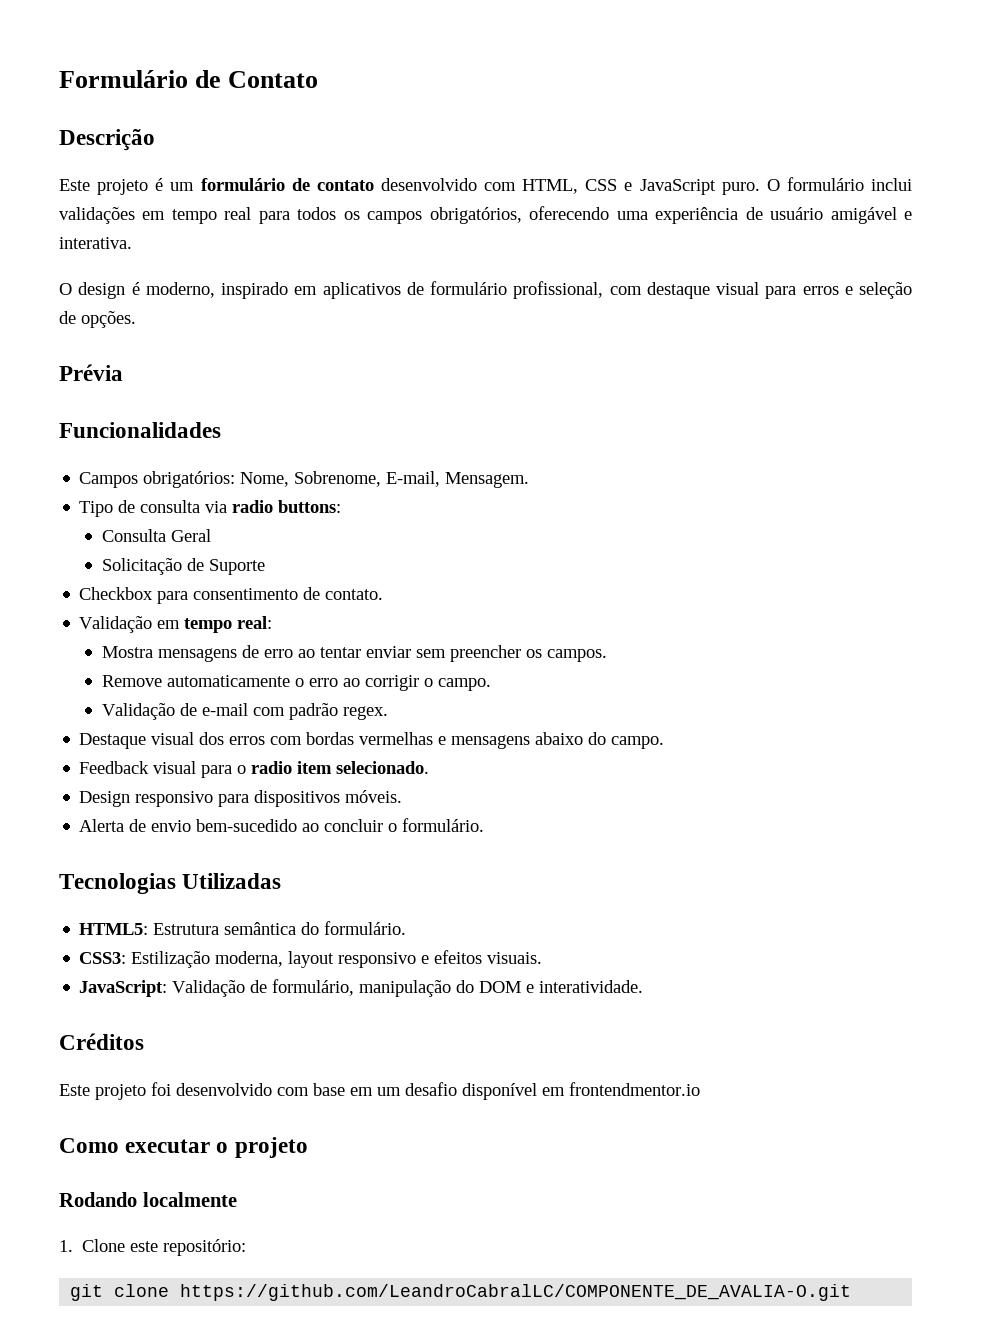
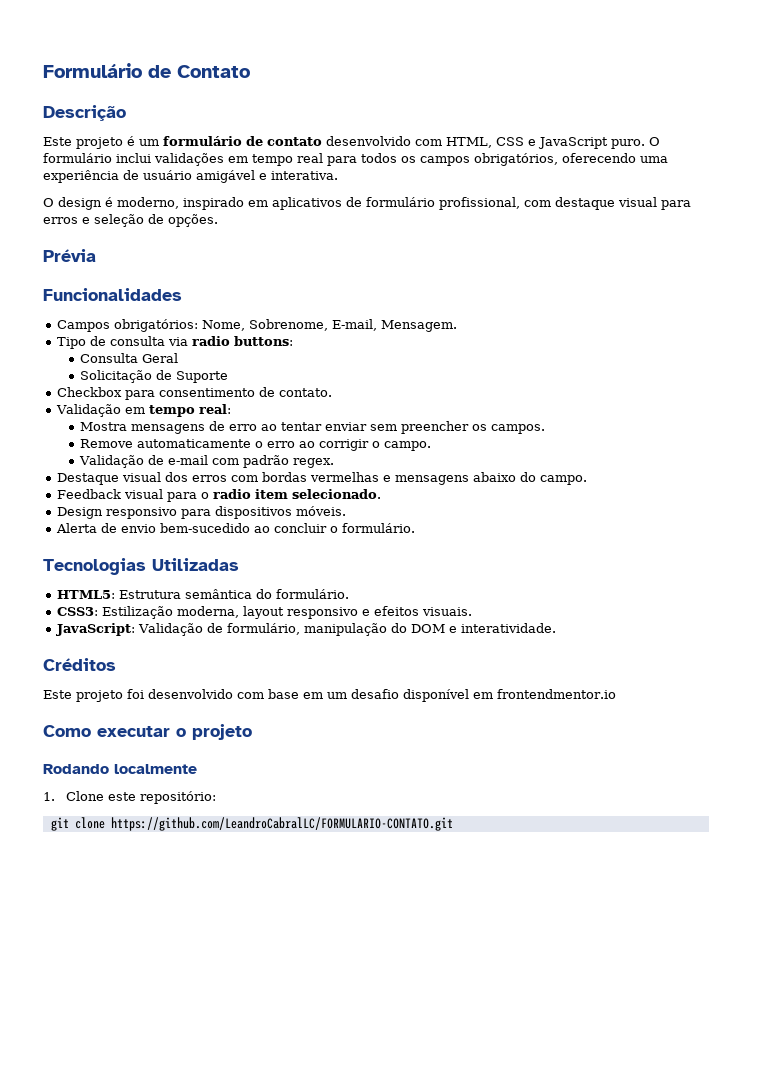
[180,1284,852,1301] https://github.com/LeandroCabralLC/COMPONENTE_DE_AVALIA-O.git -> [110,817,453,831] https://github.com/LeandroCabralLC/FORMULARIO-CONTATO.git

